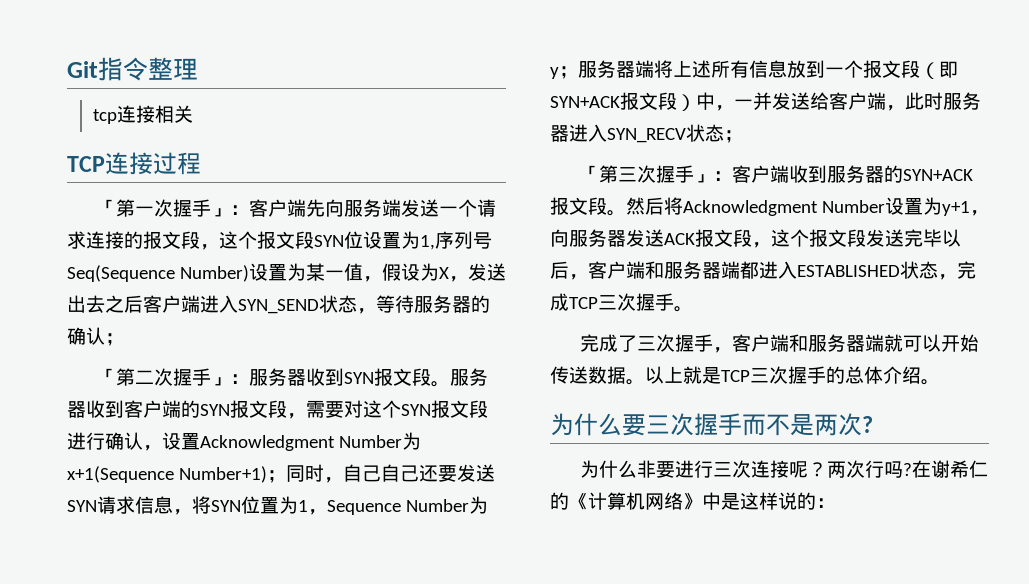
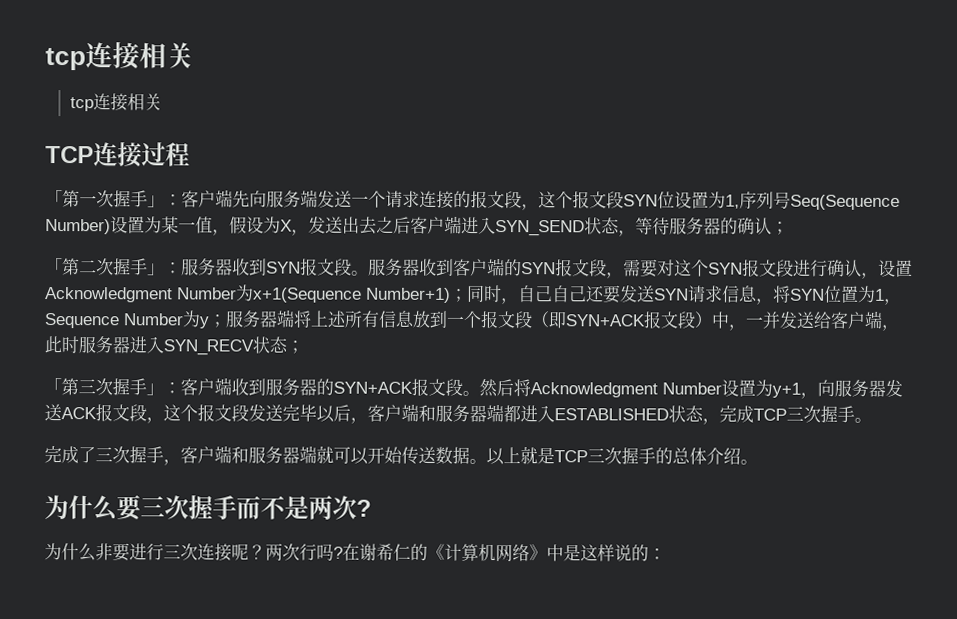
[67,57,198,81] Git指令整理 -> [45,41,194,71] tcp连接相关

